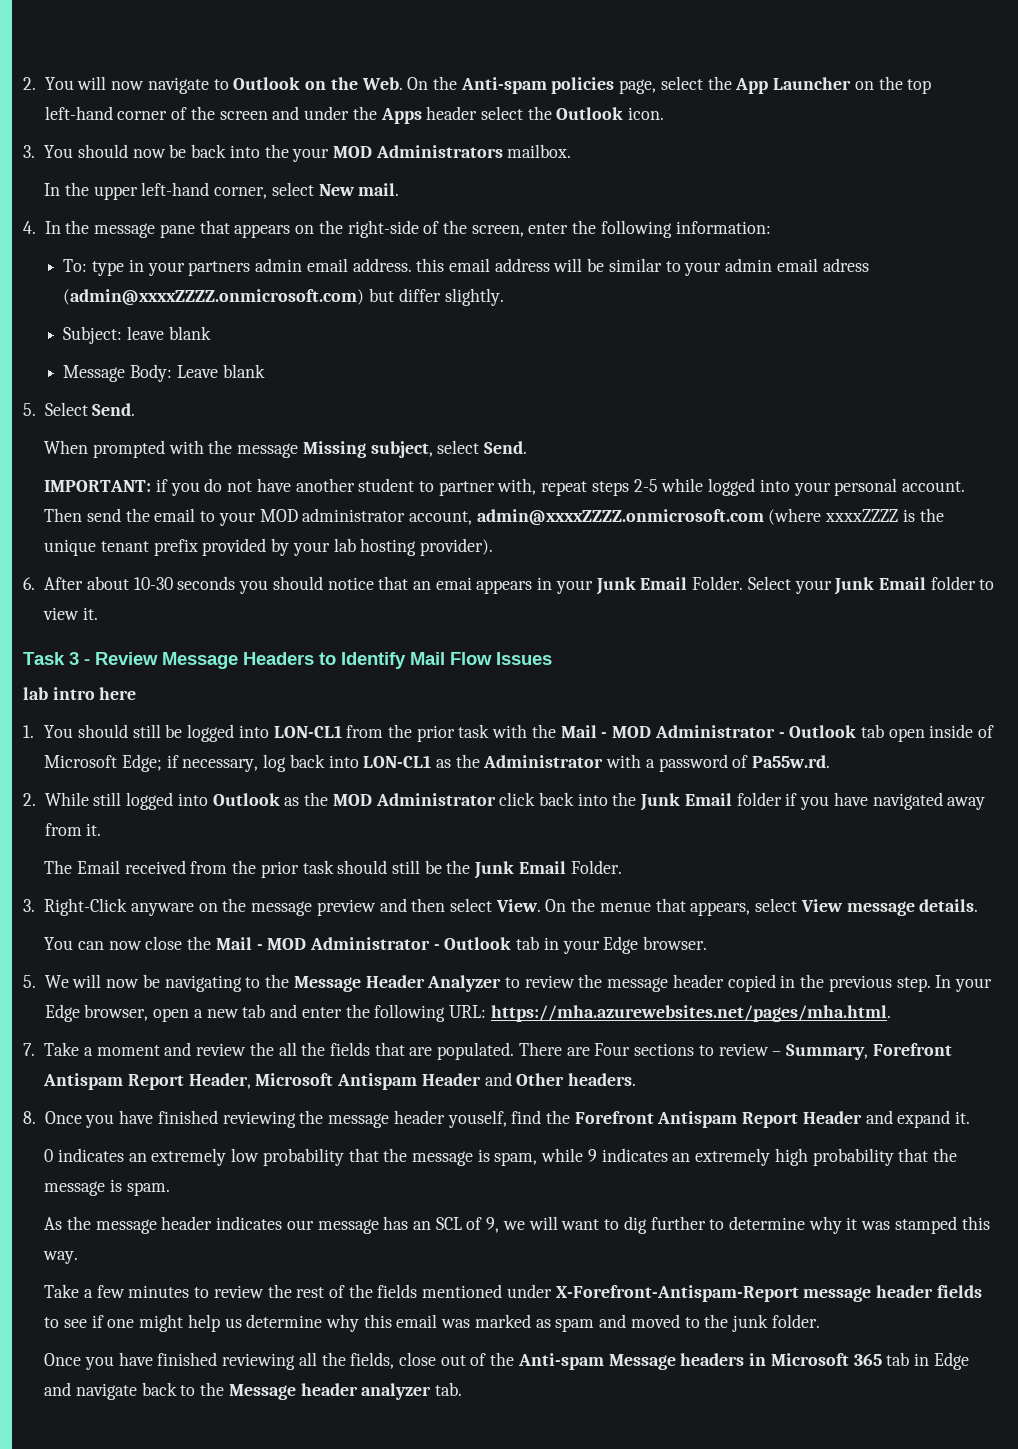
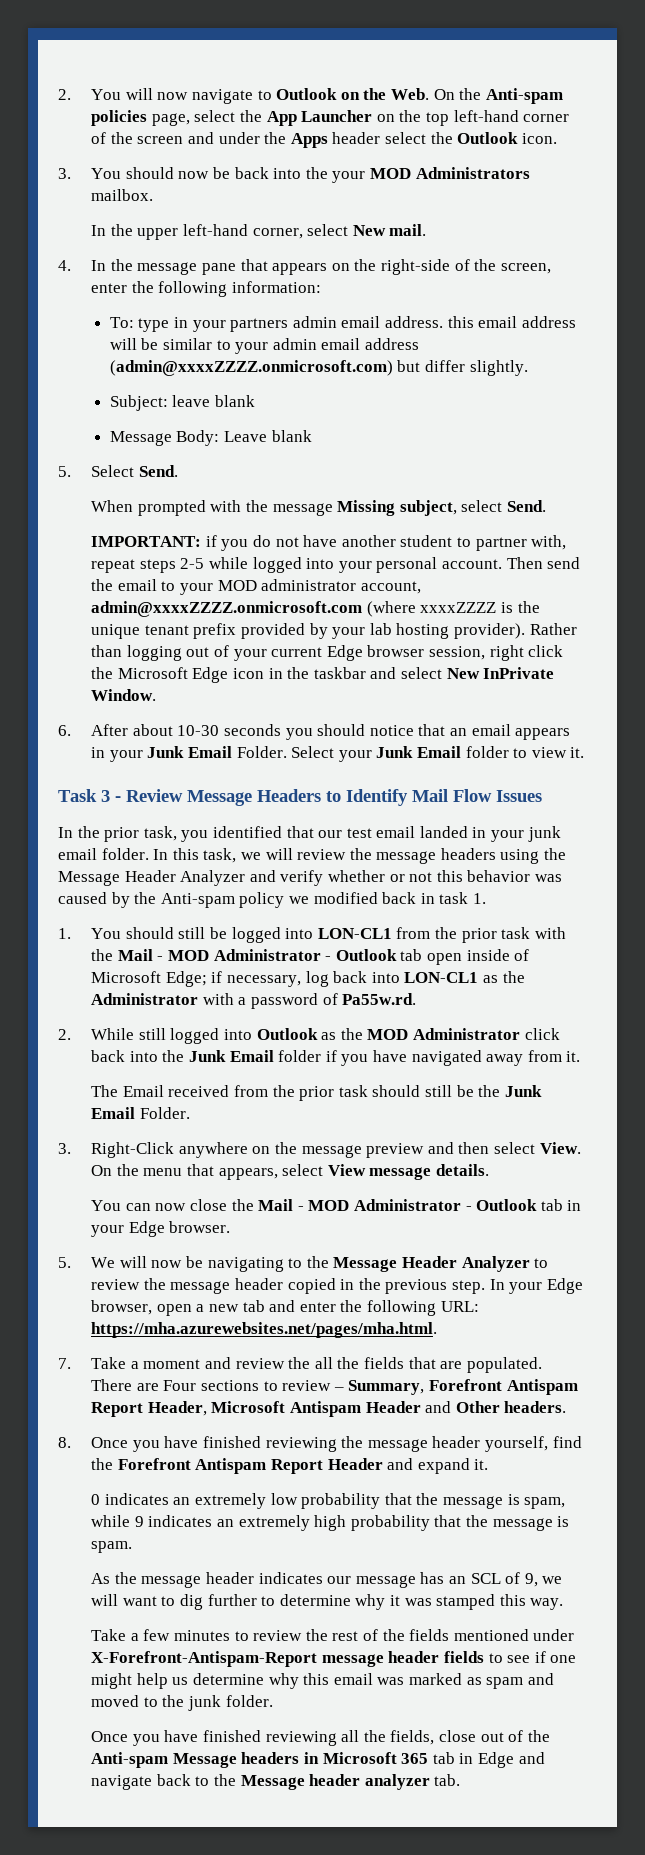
[822,258,869,272] adress -> [365,338,420,350] address
(493, 547) none -> [529,623,577,635] [91,645,564,661] [91,667,555,683] [91,689,157,701] Rather than logging out of your current Edge browser session, right click the Microsoft Edge icon in the taskbar and select New InPrivate Window.
[435,577,472,590] emai -> [471,724,511,736] email
[23,687,137,700] lab intro here -> [58,826,561,842] [58,848,567,864] [58,870,562,886] [58,892,486,908] In the prior task, you identified that our test email landed in your junk email folder. In this task, we will review the message headers using the Message Header Analyzer and verify whether or not this behavior was caused by the Anti-spam policy we modified back in task 1.
[130,903,194,916] anyware -> [178,1142,248,1158] anywhere
[599,902,651,912] menue -> [143,1168,183,1176] menu
[447,1110,507,1128] youself, -> [484,1436,548,1452] yourself,

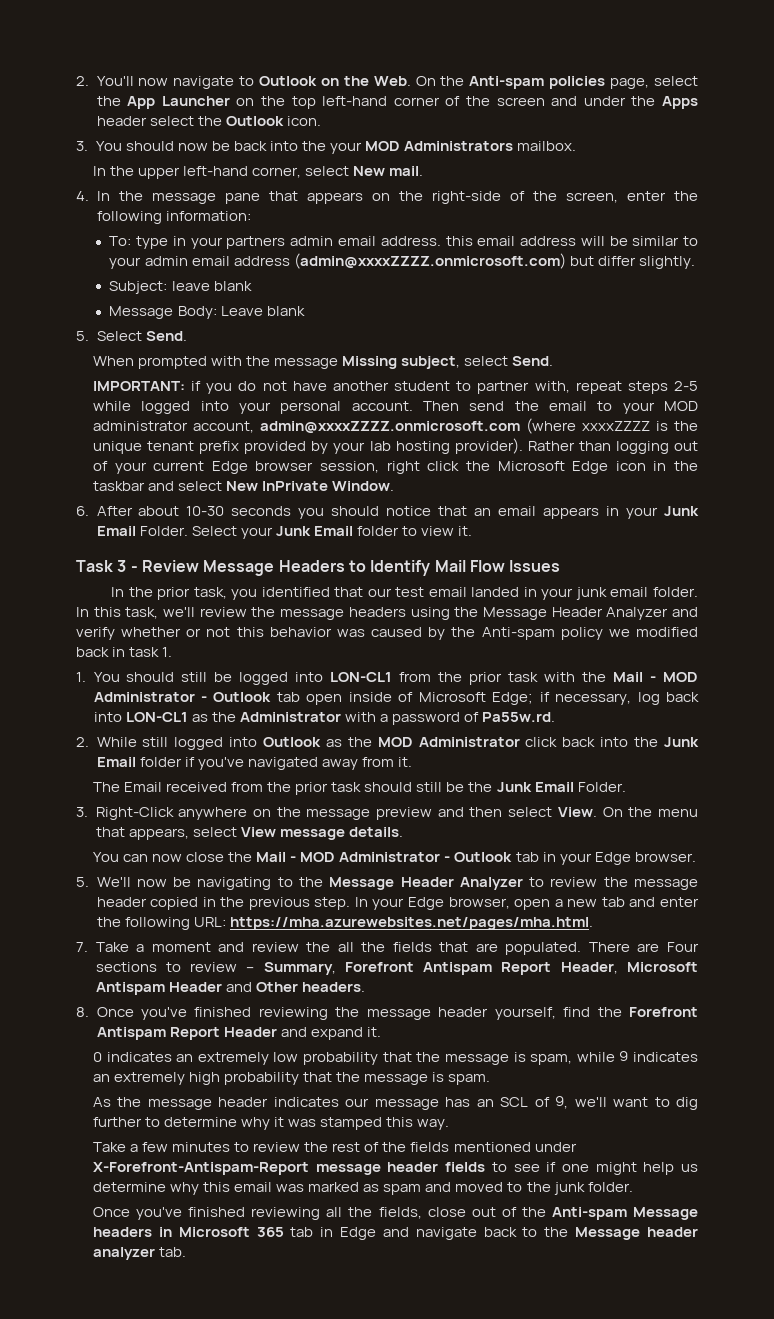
[58,88,153,100] 2. You will -> [76,76,134,86] 2. You'll
[240,848,293,860] we will -> [163,607,196,617] we'll
[341,1050,407,1066] you have -> [197,757,244,770] you've
[91,1256,147,1268] We will -> [96,877,131,887] We'll
[132,1436,199,1452] you have -> [140,1007,187,1020] you've
[542,1576,563,1584] [91,1594,119,1606] we will -> [574,1097,607,1107] we'll
[132,1730,199,1746] you have -> [136,1207,183,1220] you've

